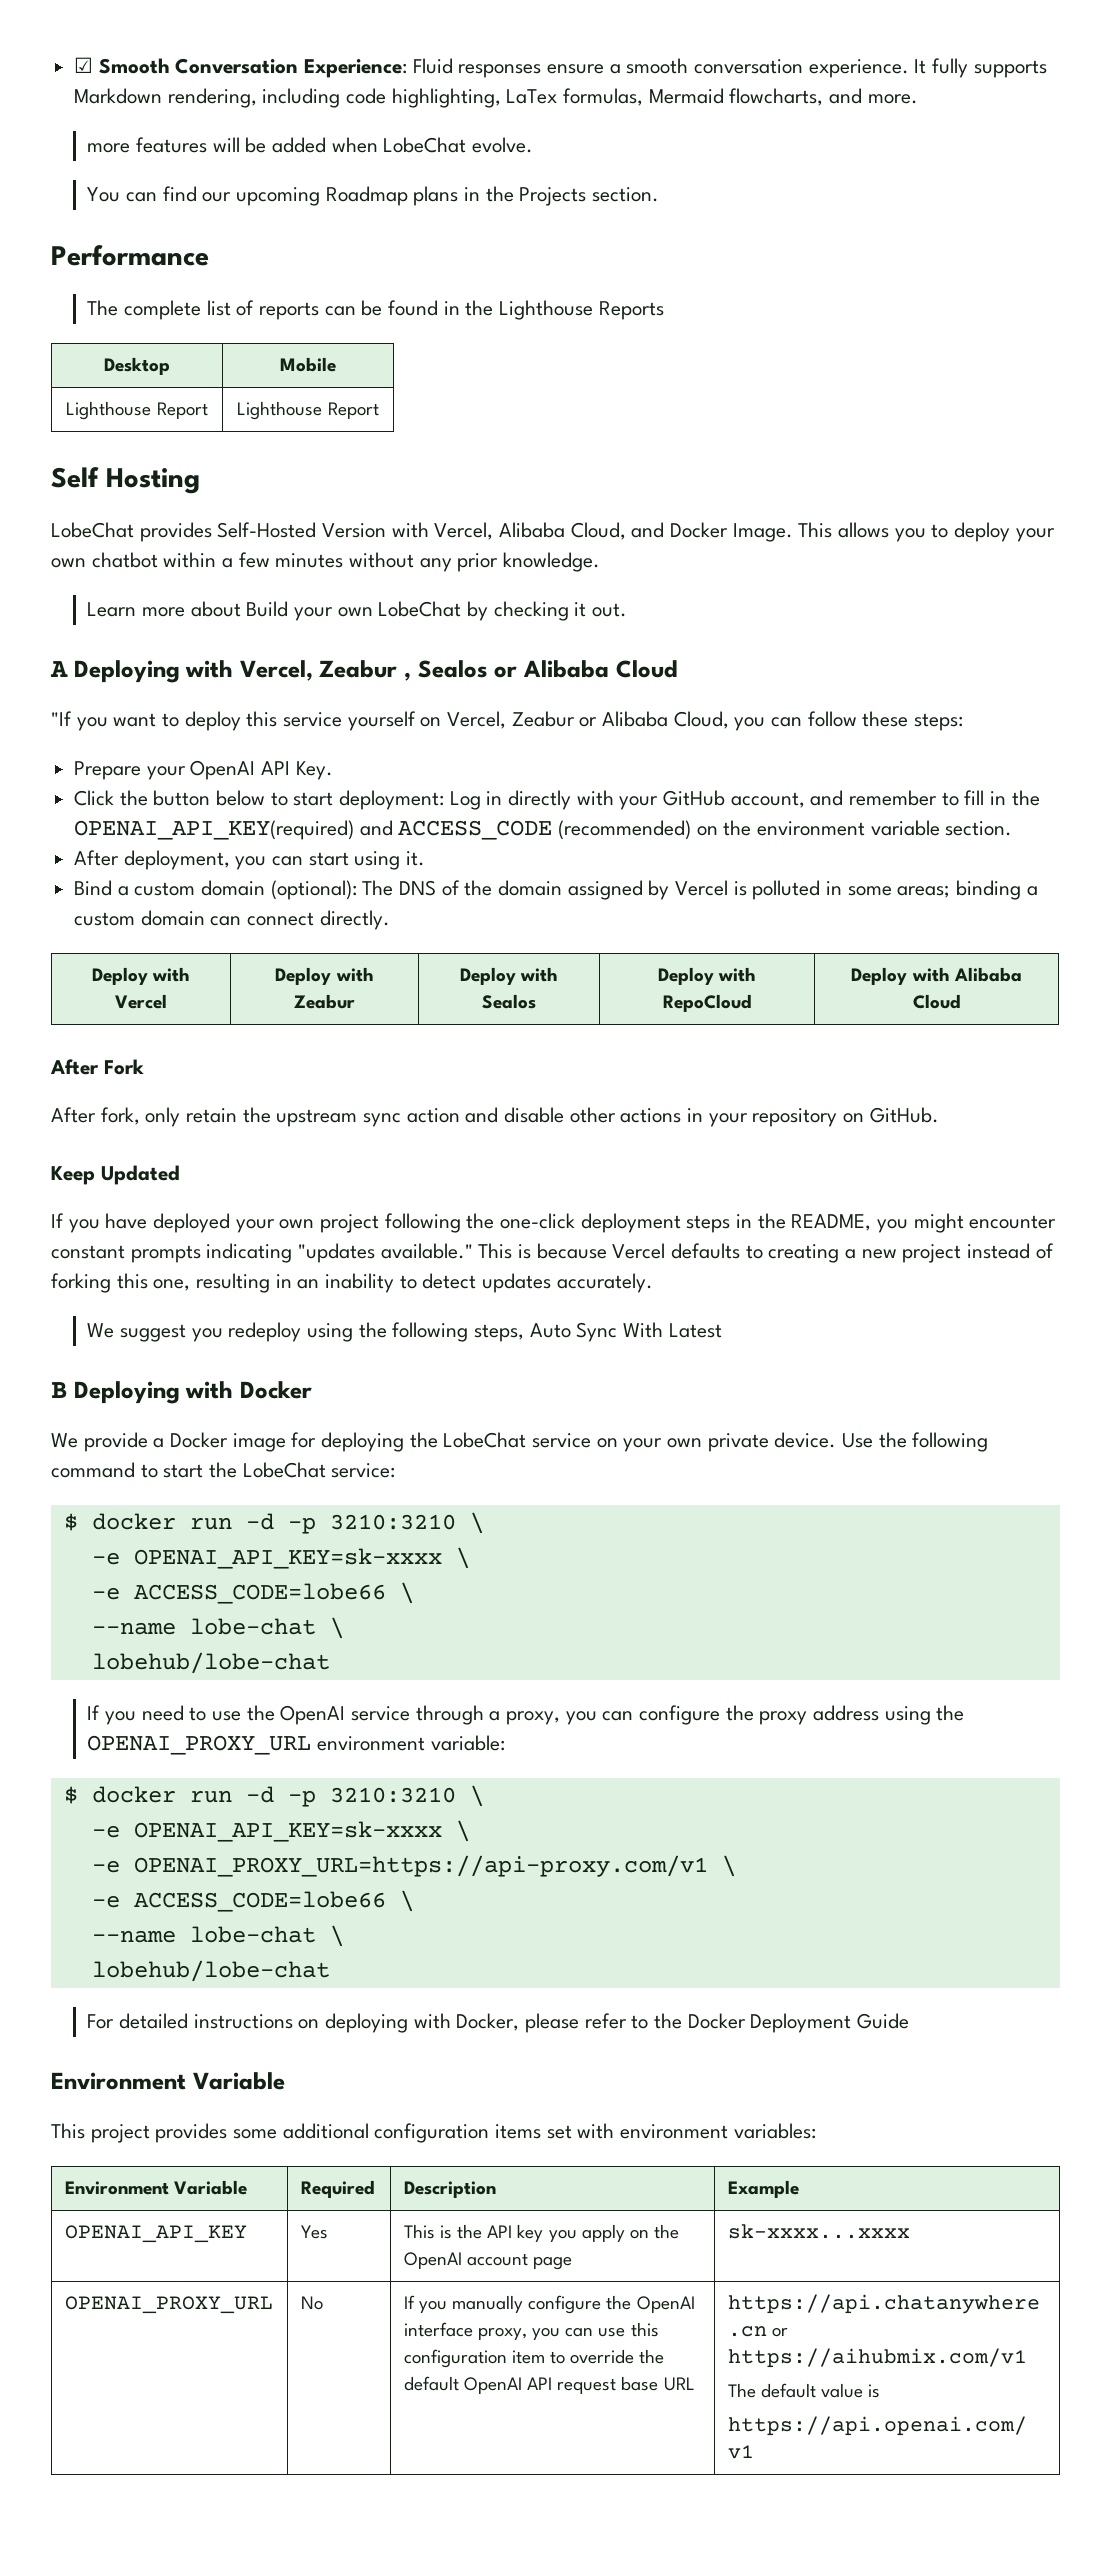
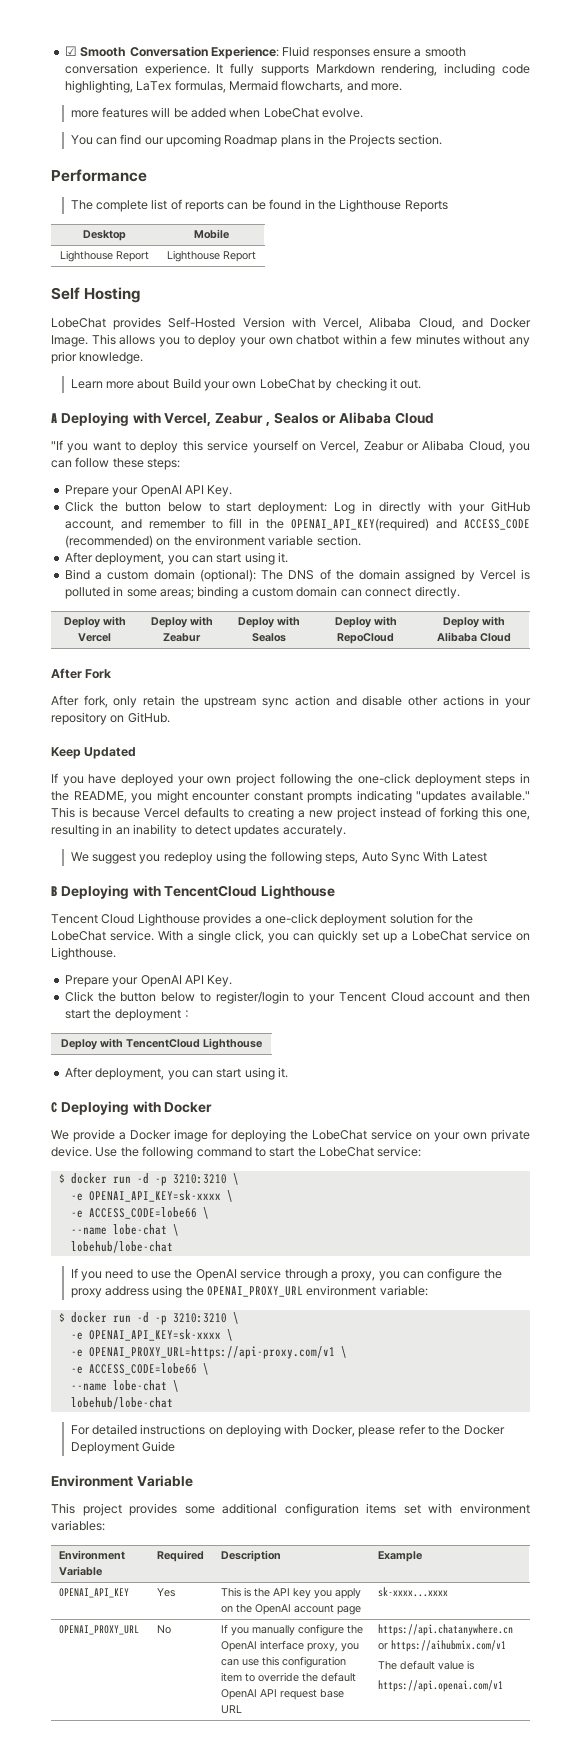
(234, 1390) none -> [164,885,336,899] [51,913,474,926] [51,930,530,943] [51,947,116,960] [64,975,233,987] [64,991,530,1004] [64,1009,193,1021] [60,1038,262,1050] [64,1067,288,1080] [51,1101,161,1115] TencentCloud Lighthouse // Tencent Cloud Lighthouse provides a one-click deployment solution for the LobeChat service. With a single click, you can quickly set up a LobeChat service on Lighthouse. // Prepare your OpenAI API Key. // Click the button below to register/login to your Tencent Cloud account and then start the deployment： // Deploy with TencentCloud Lighthouse // After deployment, you can start using it. // C Deploying with

